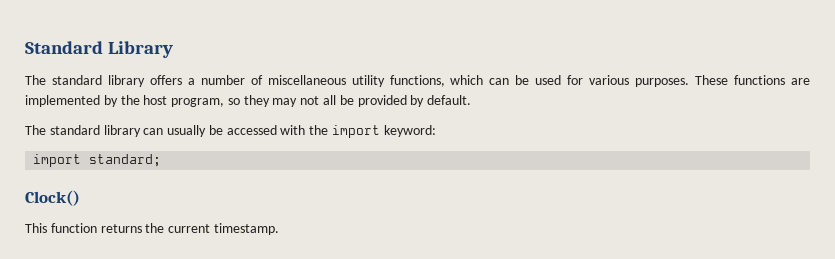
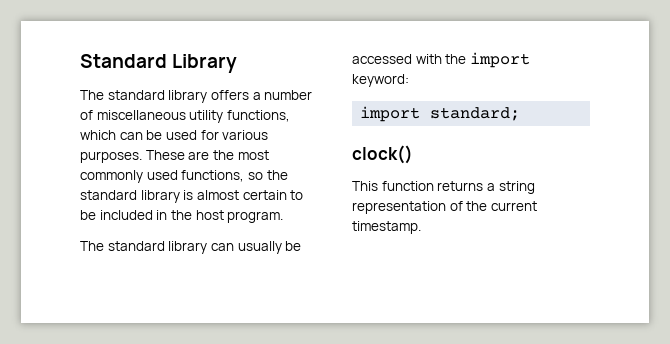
[734,75,810,85] [25,95,472,107] functions are implemented by the host program, so they may not all be provided by default. -> [188,150,269,160] [80,170,288,183] [80,190,304,203] [80,210,284,223] are the most commonly used functions, so the standard library is almost certain to be included in the host program.
[25,190,80,206] Clock() -> [352,145,413,164] clock()
(142, 228) none -> [486,181,535,194] [352,201,463,214] a string representation of

